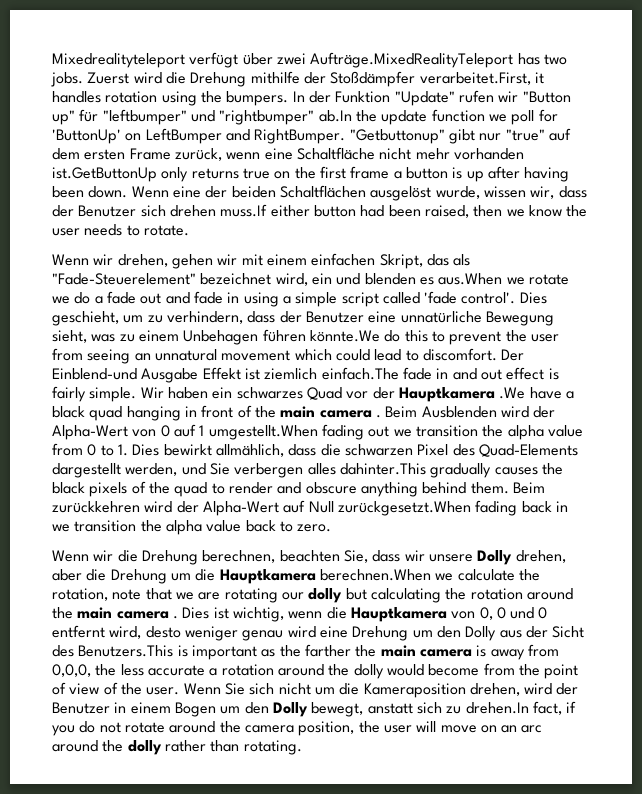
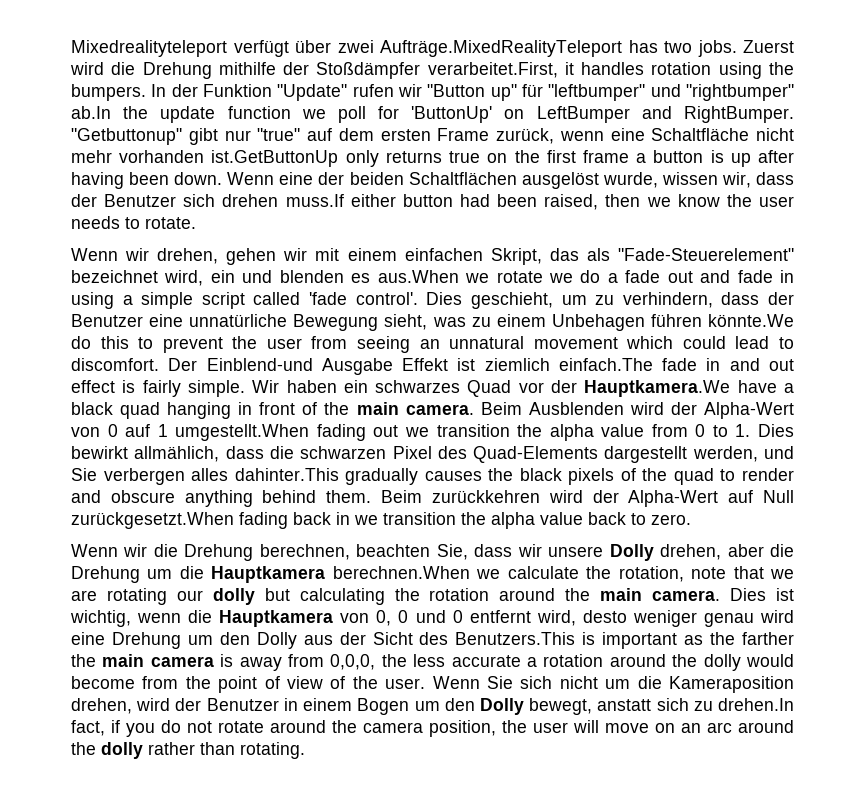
[398,387,526,402] Hauptkamera .We -> [584,380,731,397] Hauptkamera.We
[319,410,381,418] camera . -> [405,404,474,415] camera.
[116,611,178,619] camera . -> [652,590,721,601] camera.

